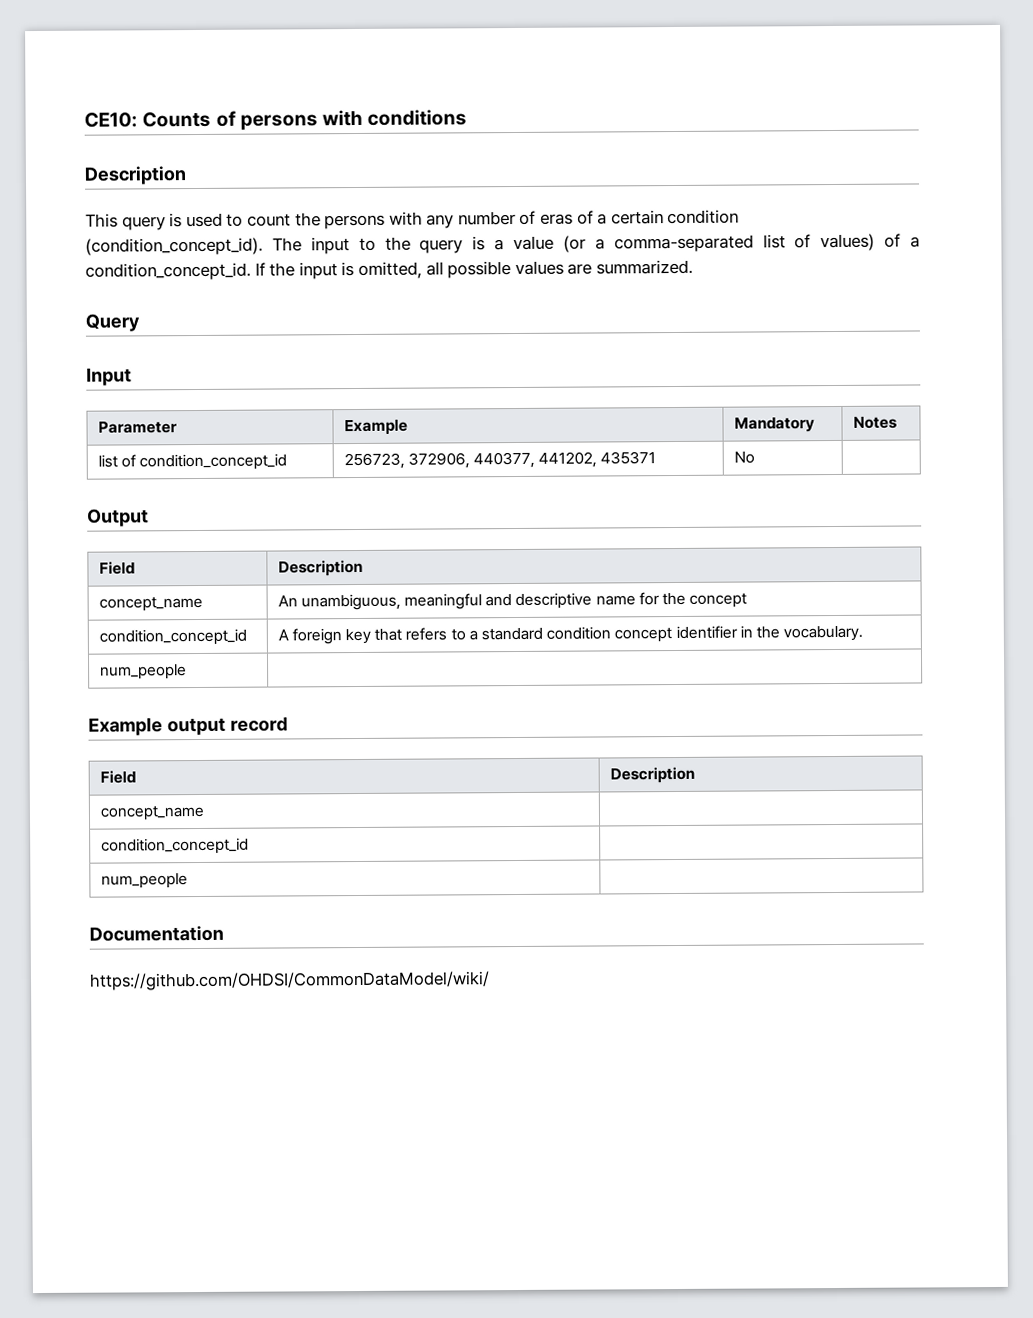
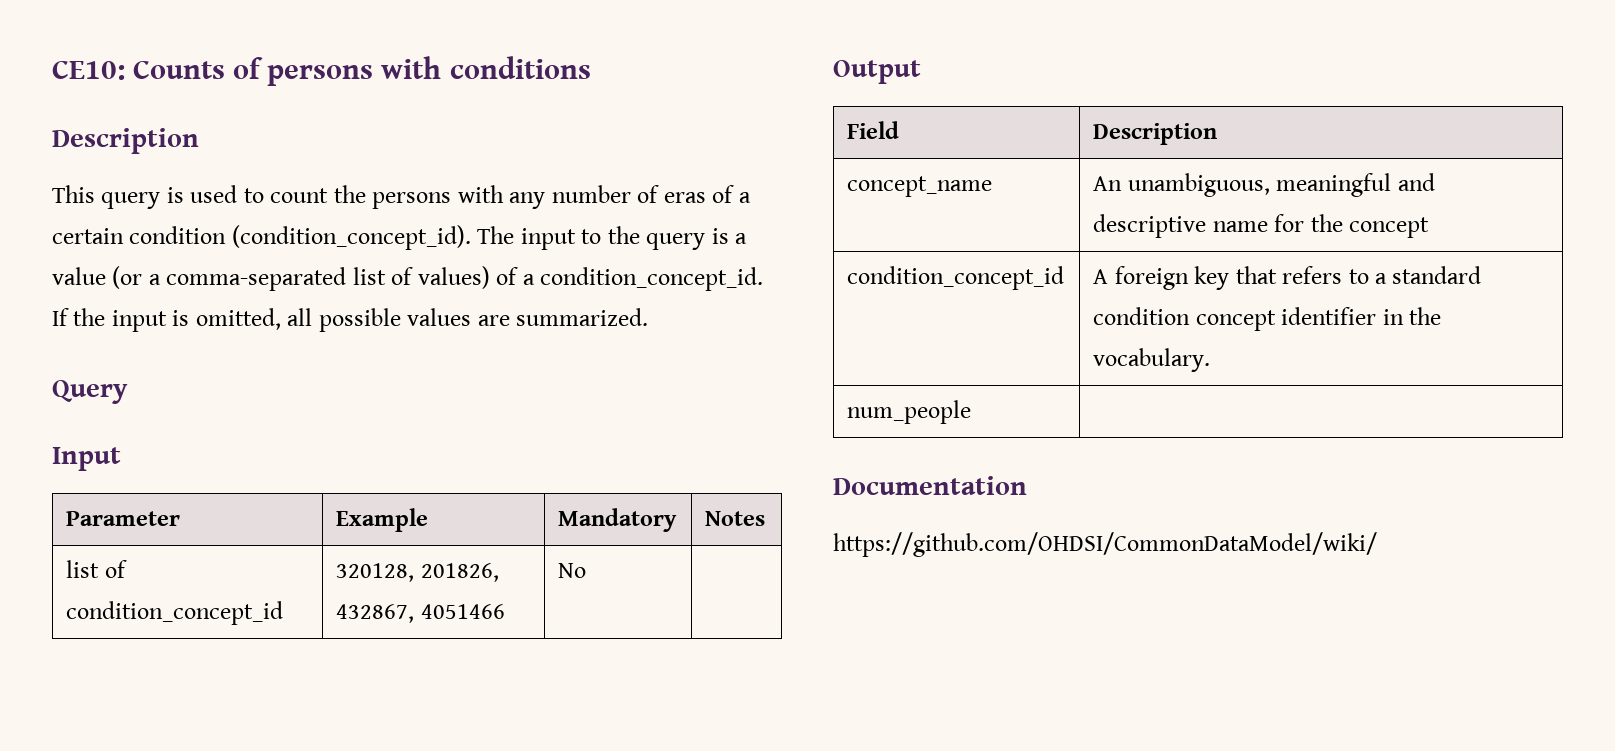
[343,451,657,470] 256723, 372906, 440377, 441202, 435371 -> [336,563,499,582] [336,604,505,623] 320128, 201826, 432867, 4051466
[88,716,288,736] [99,770,136,784] [609,766,695,784] [99,804,205,821] [100,837,249,855] [100,873,188,889] // Example output record // Field | Description // concept_name | // condition_concept_id | // num_people | -> (972, 412) none

